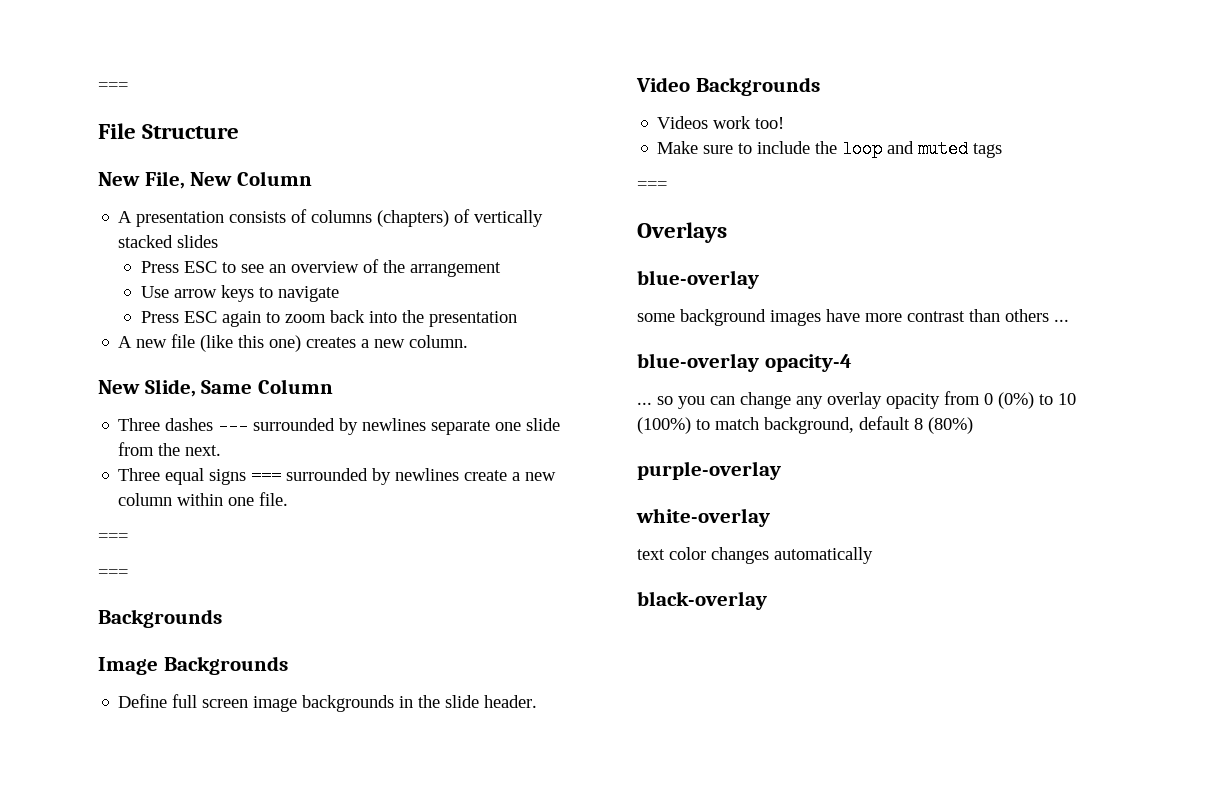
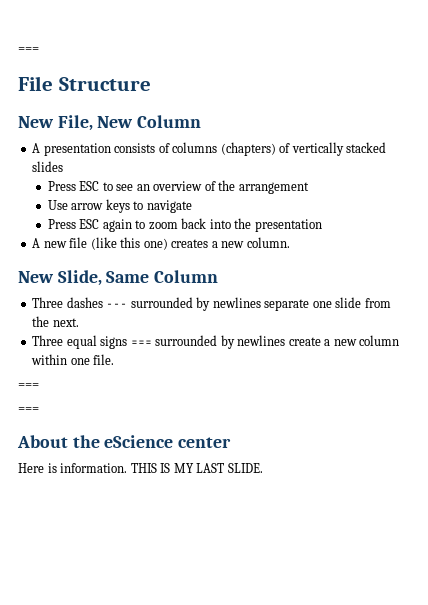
[98,609,222,628] [98,656,288,675] [118,694,538,712] [636,77,820,96] [657,116,785,129] [657,140,1003,158] [637,181,667,190] [637,222,727,243] [637,270,759,289] [637,309,1069,326] [637,353,852,372] [637,391,1076,409] [637,416,973,434] [637,461,781,480] [636,508,770,527] [637,547,873,564] [637,591,767,610] Backgrounds // Image Backgrounds // Define full screen image backgrounds in the slide header. // Video Backgrounds // Videos work too! // Make sure to include the loop and muted tags // === // Overlays // blue-overlay // some background images have more contrast than others ... // blue-overlay opacity-4 // ... so you can change any overlay opacity from 0 (0%) to 10 (100%) to match background, default 8 (80%) // purple-overlay // white-overlay // text color changes automatically // black-overlay -> [17,435,232,448] [18,463,263,473] About the eScience center // Here is information. THIS IS MY LAST SLIDE.

